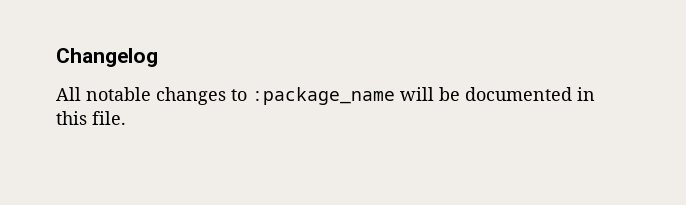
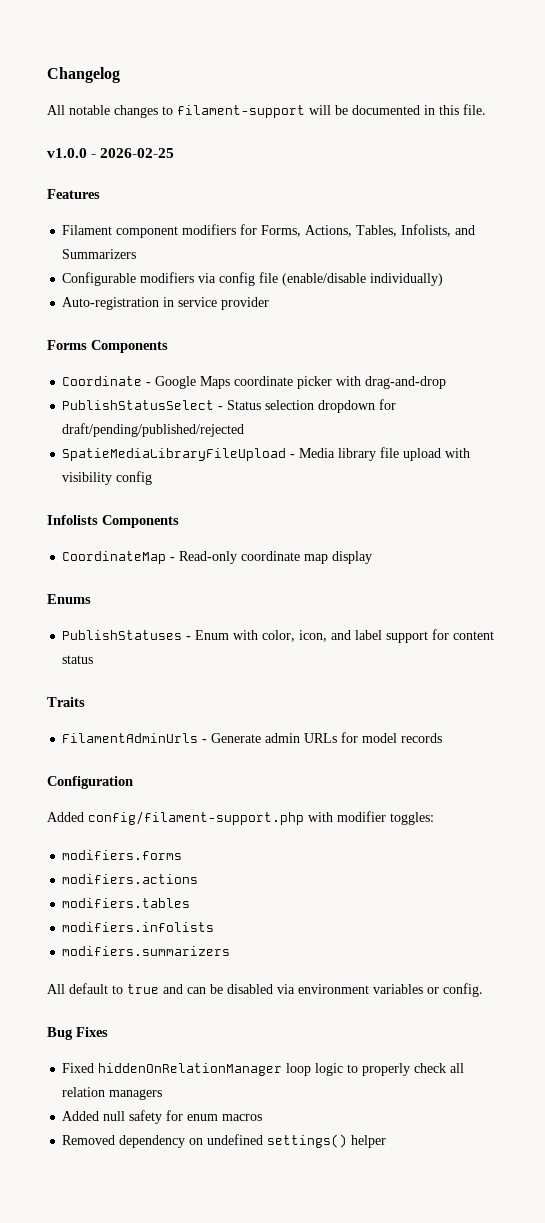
[252,87,395,105] :package_name -> [177,105,305,118] filament-support
(126, 118) none -> [47,148,175,158] [47,189,100,199] [62,224,476,238] [62,249,137,259] [62,272,444,286] [62,297,270,310] [47,340,168,353] [62,376,447,389] [62,399,397,413] [62,423,245,437] [62,447,471,461] [62,471,153,485] [47,515,179,528] [62,551,373,564] [47,594,91,604] [62,629,495,643] [62,655,94,664] [47,697,85,707] [62,732,443,743] [47,776,133,789] [47,811,434,825] [62,850,183,860] [62,874,199,884] [62,898,191,908] [62,922,215,932] [62,946,231,956] [47,983,483,997] [47,1027,108,1040] [62,1063,465,1076] [62,1087,163,1100] [62,1110,263,1124] [62,1134,387,1148] // v1.0.0 - 2026-02-25 // Features // Filament component modifiers for Forms, Actions, Tables, Infolists, and Summarizers // Configurable modifiers via config file (enable/disable individually) // Auto-registration in service provider // Forms Components // Coordinate - Google Maps coordinate picker with drag-and-drop // PublishStatusSelect - Status selection dropdown for draft/pending/published/rejected // SpatieMediaLibraryFileUpload - Media library file upload with visibility config // Infolists Components // CoordinateMap - Read-only coordinate map display // Enums // PublishStatuses - Enum with color, icon, and label support for content status // Traits // FilamentAdminUrls - Generate admin URLs for model records // Configuration // Added config/filament-support.php with modifier toggles: // modifiers.forms // modifiers.actions // modifiers.tables // modifiers.infolists // modifiers.summarizers // All default to true and can be disabled via environment variables or config. // Bug Fixes // Fixed hiddenOnRelationManager loop logic to properly check all relation managers // Added null safety for enum macros // Removed dependency on undefined settings() helper

